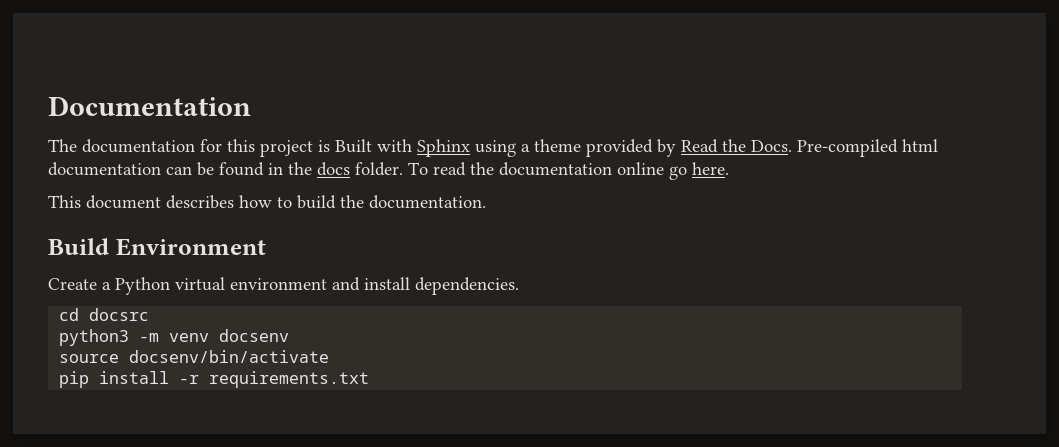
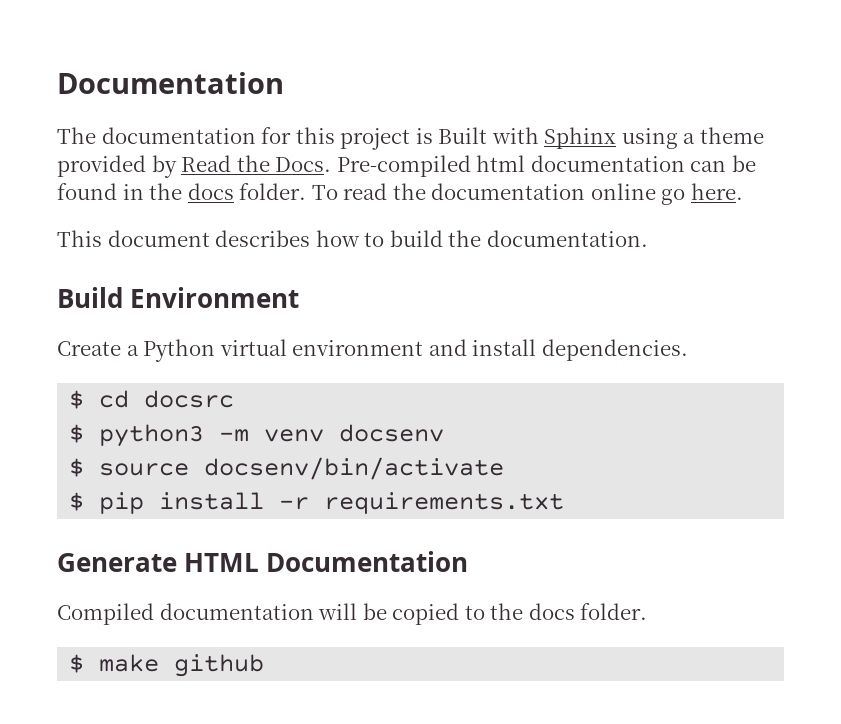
(519, 286) none -> [69,390,85,409] $
(150, 314) none -> [69,424,85,443] $
(290, 335) none -> [69,458,85,477] $
(330, 356) none -> [69,492,85,511] $
(370, 379) none -> [57,551,469,572] [57,603,648,625] [69,654,265,677] // Generate HTML Documentation // Compiled documentation will be copied to the docs folder. // $ make github

